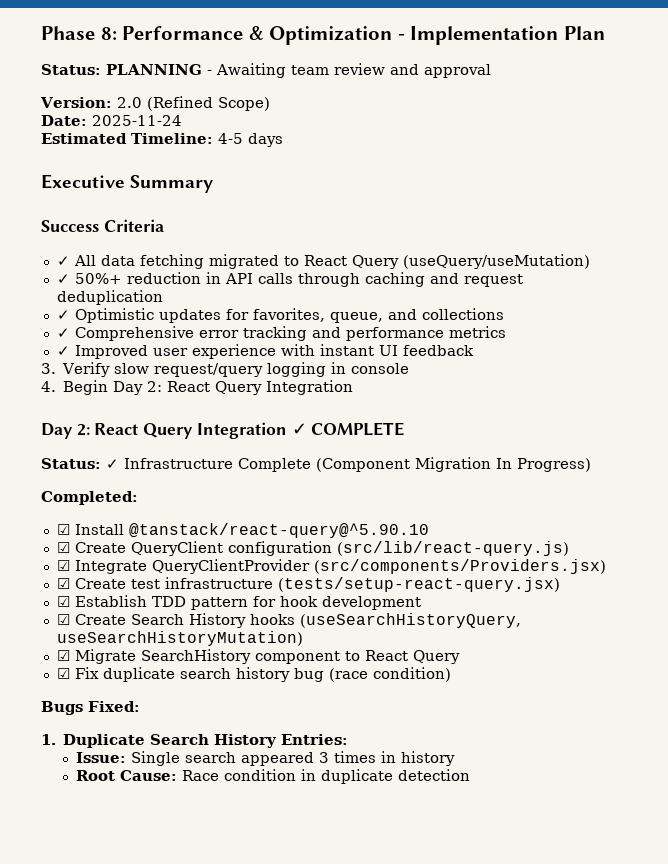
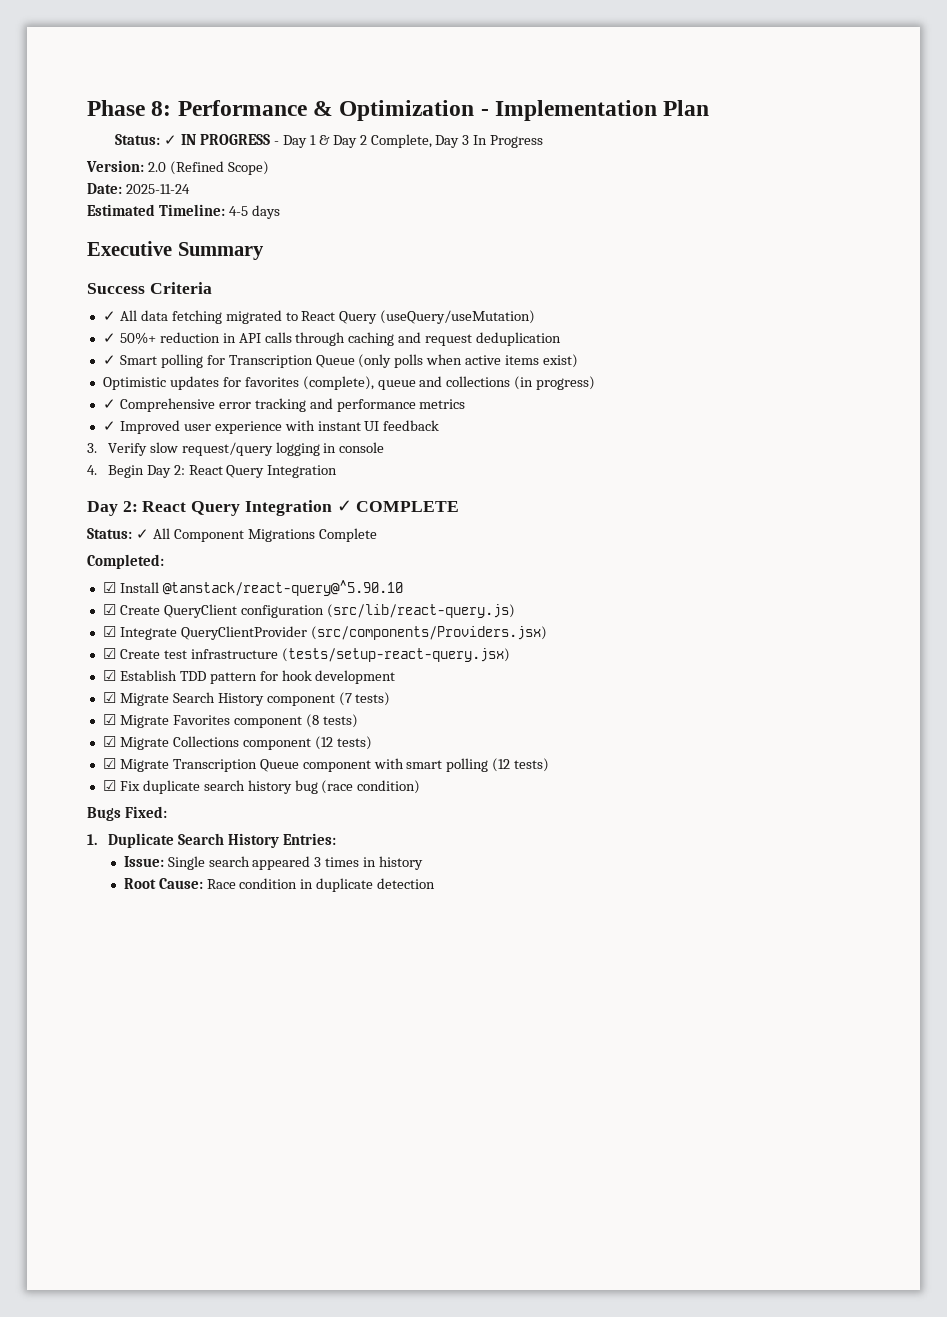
[106,63,491,78] PLANNING - Awaiting team review and approval -> [164,134,544,148] ✓ IN PROGRESS - Day 1 & Day 2 Complete, Day 3 In Progress
[74,308,383,323] Optimistic updates for favorites, queue, -> [119,354,579,368] [102,376,416,390] Smart polling for Transcription Queue (only polls when active items exist) // Optimistic updates for favorites (complete), queue
(504, 314) none -> [514,376,596,390] (in progress)
[124,457,591,472] Infrastructure Complete (Component Migration In Progress) -> [152,528,377,542] All Component Migrations Complete
[74,613,521,628] [56,631,303,646] [56,649,460,664] Create Search History hooks (useSearchHistoryQuery, useSearchHistoryMutation) // ☑ Migrate SearchHistory component to React Query -> [119,692,391,706] [102,714,358,728] [102,736,372,750] [102,758,550,772] Migrate Search History component (7 tests) // ☑ Migrate Favorites component (8 tests) // ☑ Migrate Collections component (12 tests) // ☑ Migrate Transcription Queue component with smart polling (12 tests)

